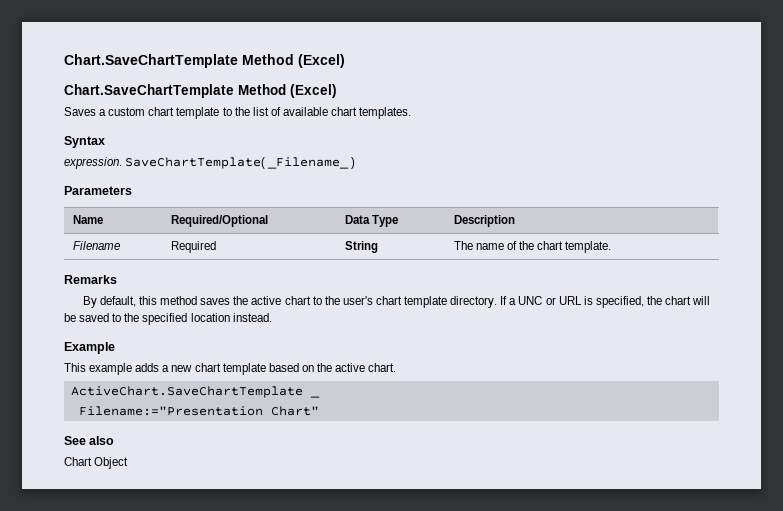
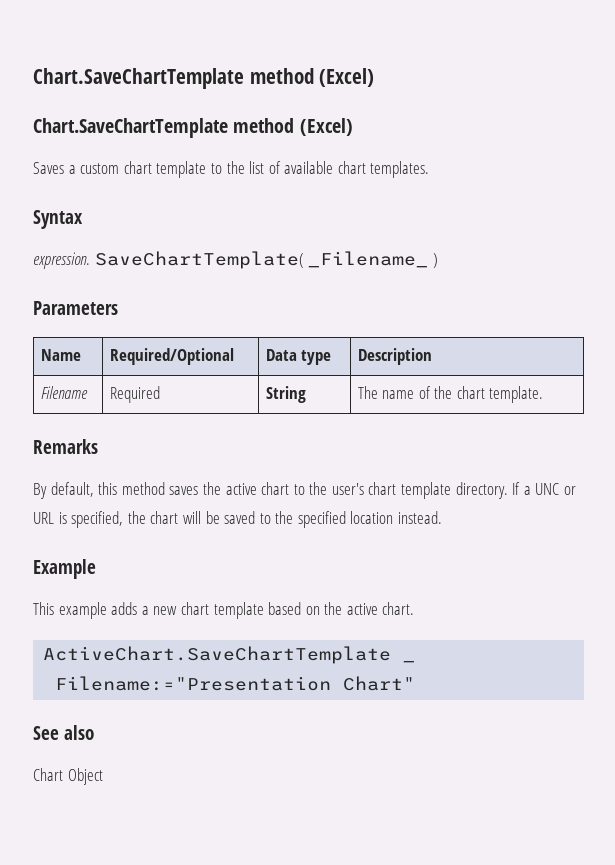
[64,54,294,68] Chart.SaveChartTemplate Method -> [33,68,314,89] Chart.SaveChartTemplate method
[238,84,286,95] Method -> [233,118,295,133] method
[371,215,398,227] Type -> [301,350,332,365] type

